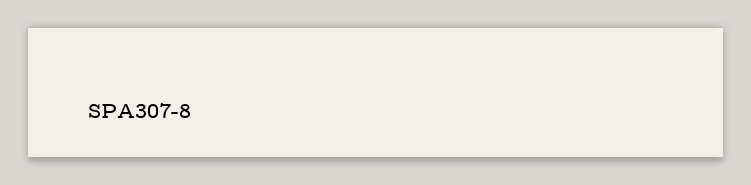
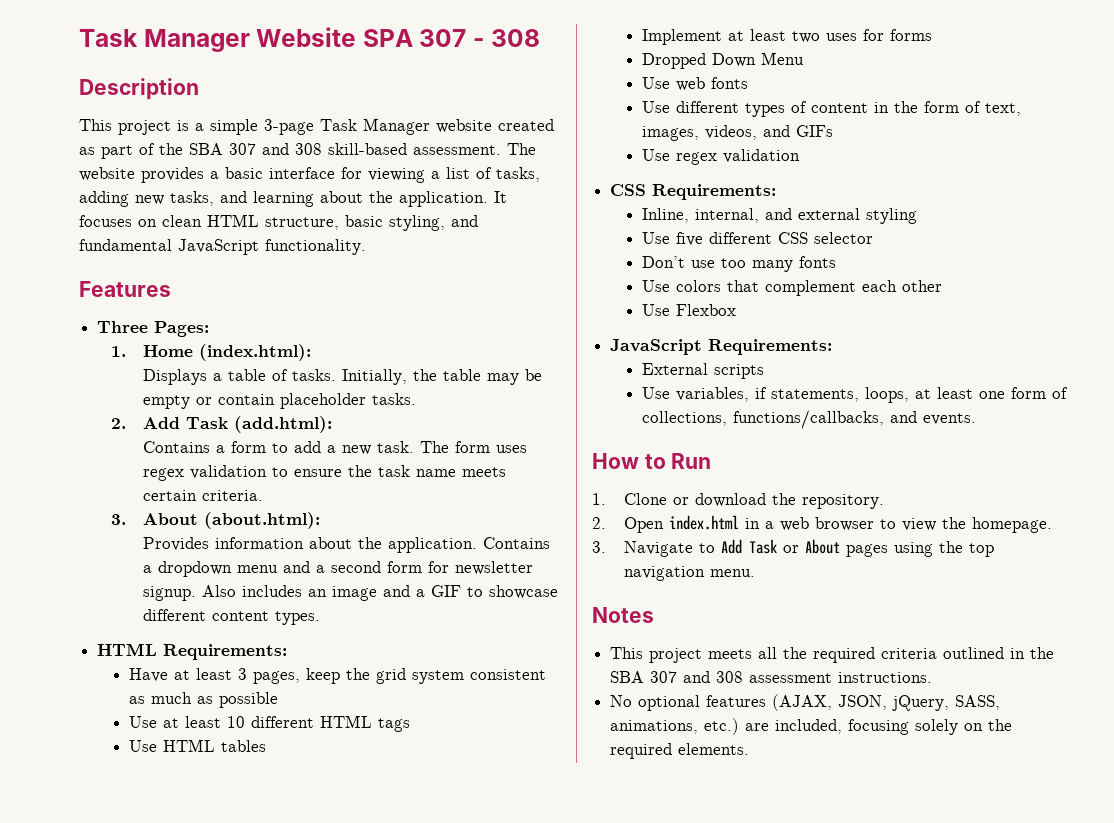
[88,103,191,118] SPA307-8 -> [79,27,540,52] [79,78,199,100] [79,118,554,135] [79,143,536,159] [79,167,540,183] [79,191,507,207] [79,214,478,231] [79,239,366,255] [79,281,171,297] [97,321,210,337] [110,344,311,361] [142,369,542,385] [142,393,416,409] [110,416,332,433] [142,441,527,455] [142,465,506,481] [142,490,263,501] [110,512,320,529] [142,537,550,553] [142,561,533,577] [142,585,558,601] [142,609,320,625] [97,643,288,660] [129,668,547,684] [129,692,279,708] [129,715,411,732] [129,739,267,752] [642,29,933,45] [642,52,805,69] [642,77,749,91] [642,101,1022,117] [642,125,834,141] [642,149,801,165] [610,184,777,200] [642,208,918,224] [642,232,874,246] [642,256,837,272] [642,280,943,296] [642,304,737,316] [610,339,833,355] [642,363,765,379] [642,387,1069,403] [642,410,977,429] [592,453,712,469] [592,493,884,509] [592,515,1052,533] [592,539,994,557] [623,566,755,581] [592,607,654,623] [610,647,1055,663] [610,671,933,683] [610,694,1001,711] [610,718,1013,735] [610,743,750,759] Task Manager Website SPA 307 - 308 // Description // This project is a simple 3-page Task Manager website created as part of the SBA 307 and 308 skill-based assessment. The website provides a basic interface for viewing a list of tasks, adding new tasks, and learning about the application. It focuses on clean HTML structure, basic styling, and fundamental JavaScript functionality. // Features // Three Pages: // 1. Home (index.html): // Displays a table of tasks. Initially, the table may be empty or contain placeholder tasks. // 2. Add Task (add.html): // Contains a form to add a new task. The form uses regex validation to ensure the task name meets certain criteria. // 3. About (about.html): // Provides information about the application. Contains a dropdown menu and a second form for newsletter signup. Also includes an image and a GIF to showcase different content types. // HTML Requirements: // Have at least 3 pages, keep the grid system consistent as much as possible // Use at least 10 different HTML tags // Use HTML tables // Implement at least two uses for forms // Dropped Down Menu // Use web fonts // Use different types of content in the form of text, images, videos, and GIFs // Use regex validation // CSS Requirements: // Inline, internal, and external styling // Use five different CSS selector // Don’t use too many fonts // Use colors that complement each other // Use Flexbox // JavaScript Requirements: // External scripts // Use variables, if statements, loops, at least one form of collections, functions/callbacks, and events. // How to Run // 1. Clone or download the repository. // 2. Open index.html in a web browser to view the homepage. // 3. Navigate to Add Task or About pages using the top navigation menu. // Notes // This project meets all the required criteria outlined in the SBA 307 and 308 assessment instructions. // No optional features (AJAX, JSON, jQuery, SASS, animations, etc.) are included, focusing solely on the required elements.

